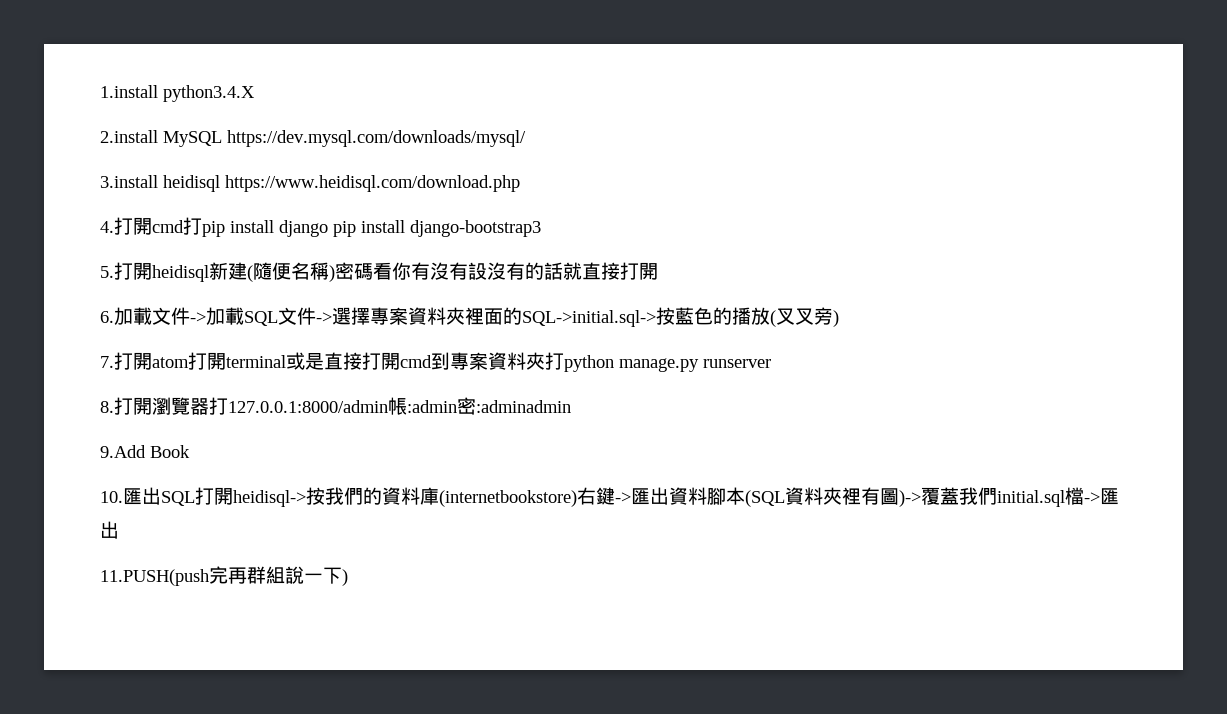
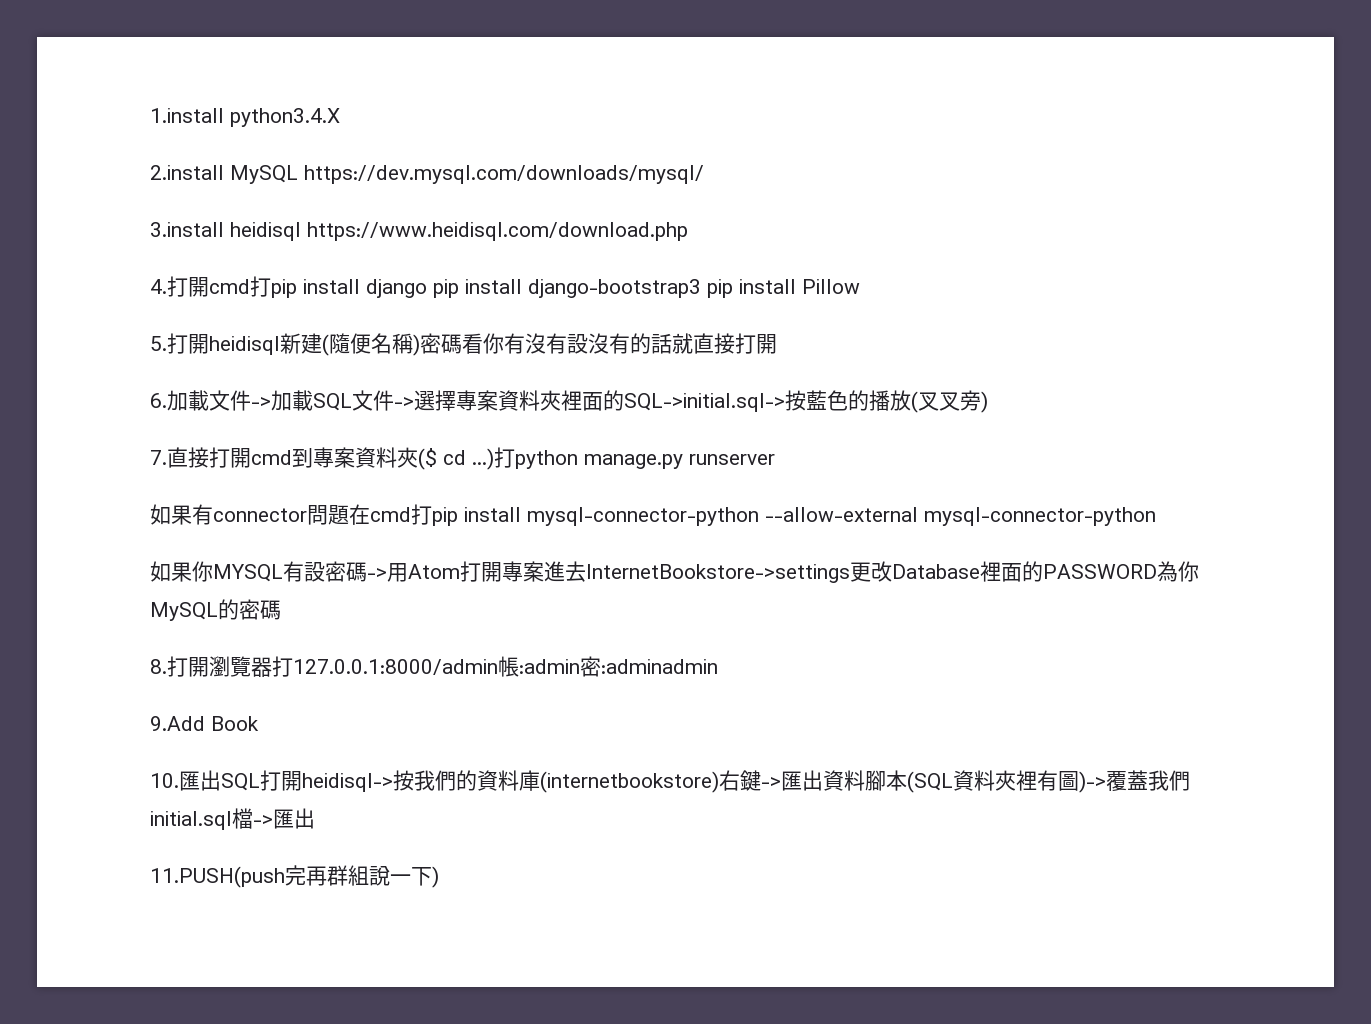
(541, 228) none -> [707,279,860,298] pip install Pillow
[114,352,324,370] 打開atom打開terminal或是 -> (167, 457) none
(545, 361) none -> [418,448,494,470] ($ cd ...)
(771, 363) none -> [150,504,1156,526] [150,561,1199,583] [150,599,281,621] // 如果有connector問題在cmd打pip install mysql-connector-python --allow-external mysql-connector-python // 如果你MYSQL有設密碼->用Atom打開專案進去InternetBookstore->settings更改Database裡面的PASSWORD為你MySQL的密碼

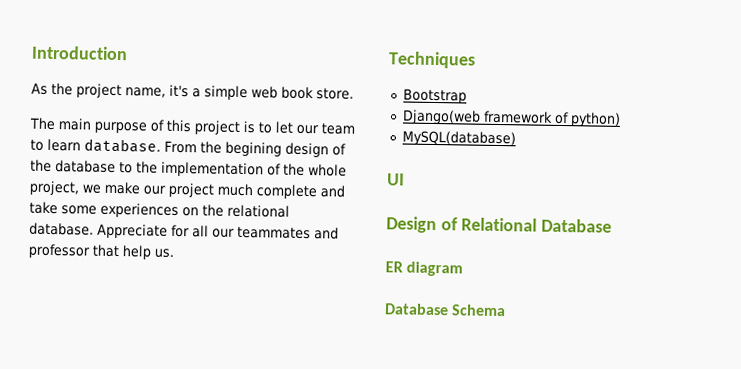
[150,108,340,127] [150,165,704,184] [150,222,688,241] [150,276,860,298] [150,333,777,356] [150,390,988,413] [150,447,775,470] [150,504,1156,526] [150,561,1199,583] [150,599,281,621] [150,656,718,677] [150,716,259,731] [150,770,1190,793] [150,808,315,830] [150,865,439,888] 1.install python3.4.X // 2.install MySQL https://dev.mysql.com/downloads/mysql/ // 3.install heidisql https://www.heidisql.com/download.php // 4.打開cmd打pip install django pip install django-bootstrap3 pip install Pillow // 5.打開heidisql新建(隨便名稱)密碼看你有沒有設沒有的話就直接打開 // 6.加載文件->加載SQL文件->選擇專案資料夾裡面的SQL->initial.sql->按藍色的播放(叉叉旁) // 7.直接打開cmd到專案資料夾($ cd ...)打python manage.py runserver // 如果有connector問題在cmd打pip install mysql-connector-python --allow-external mysql-connector-python // 如果你MYSQL有設密碼->用Atom打開專案進去InternetBookstore->settings更改Database裡面的PASSWORD為你MySQL的密碼 // 8.打開瀏覽器打127.0.0.1:8000/admin帳:admin密:adminadmin // 9.Add Book // 10.匯出SQL打開heidisql->按我們的資料庫(internetbookstore)右鍵->匯出資料腳本(SQL資料夾裡有圖)->覆蓋我們initial.sql檔->匯出 // 11.PUSH(push完再群組說一下) -> [31,45,128,61] [31,82,354,101] [29,117,355,135] [30,138,346,158] [30,159,347,178] [29,180,345,200] [29,201,290,218] [29,222,339,240] [28,243,174,260] [388,51,476,69] [402,88,467,104] [401,109,621,127] [401,130,516,147] [386,173,405,186] [386,216,613,234] [385,261,464,277] [384,303,507,317] Introduction // As the project name, it's a simple web book store. // The main purpose of this project is to let our team to learn database. From the begining design of the database to the implementation of the whole project, we make our project much complete and take some experiences on the relational database. Appreciate for all our teammates and professor that help us. // Techniques // Bootstrap // Django(web framework of python) // MySQL(database) // UI // Design of Relational Database // ER diagram // Database Schema

